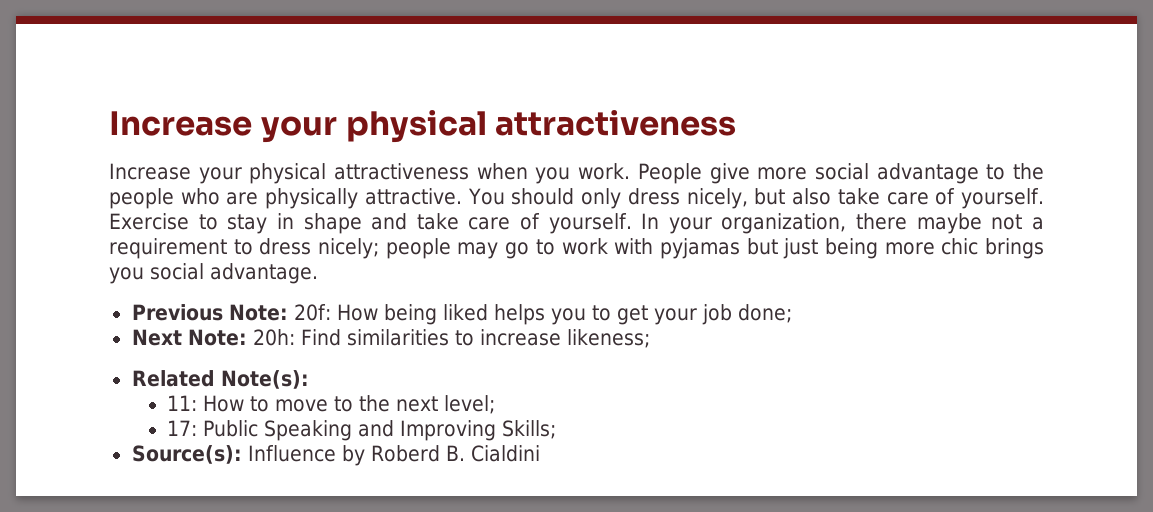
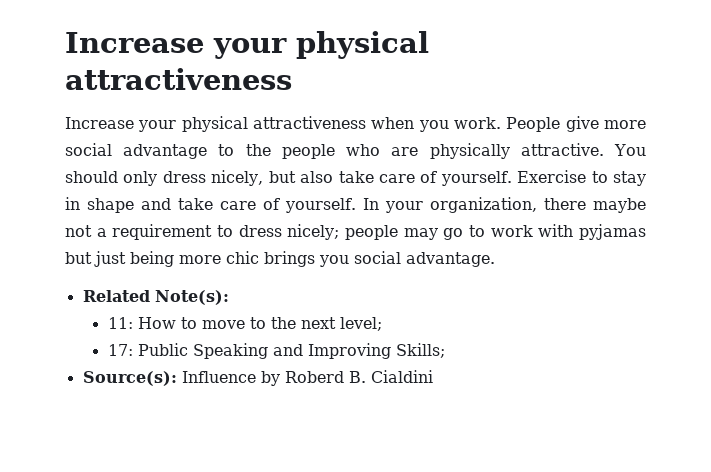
[131,304,792,325] [131,329,650,348] // Previous Note: 20f: How being liked helps you to get your job done; // Next Note: 20h: Find similarities to increase likeness; -> (495, 259) none

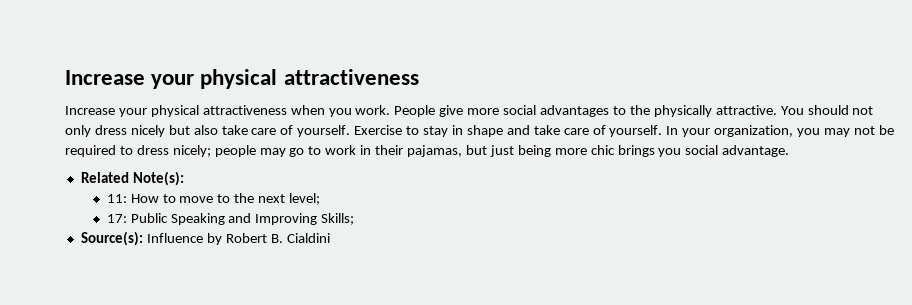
[123,144,419,159] advantage to the people who are -> [540,105,650,117] advantages to the
(118, 177) none -> [852,106,874,115] not
[211,170,264,186] nicely, -> [130,125,165,137] nicely
[544,198,646,213] [65,224,213,240] there maybe not a requirement -> [797,125,894,137] [65,145,116,157] you may not be required
[538,224,647,240] with pyjamas -> [360,145,463,157] in their pajamas,
[284,371,344,383] Roberd -> [225,233,267,243] Robert

